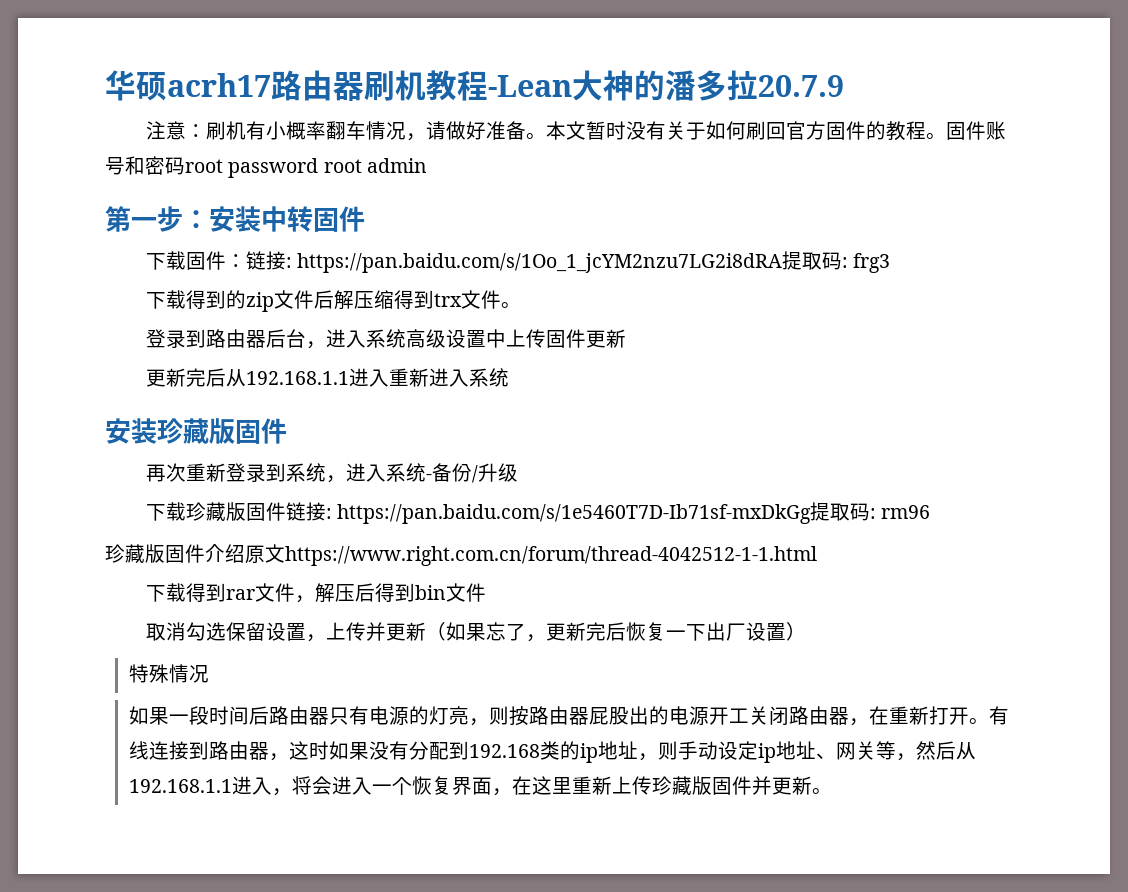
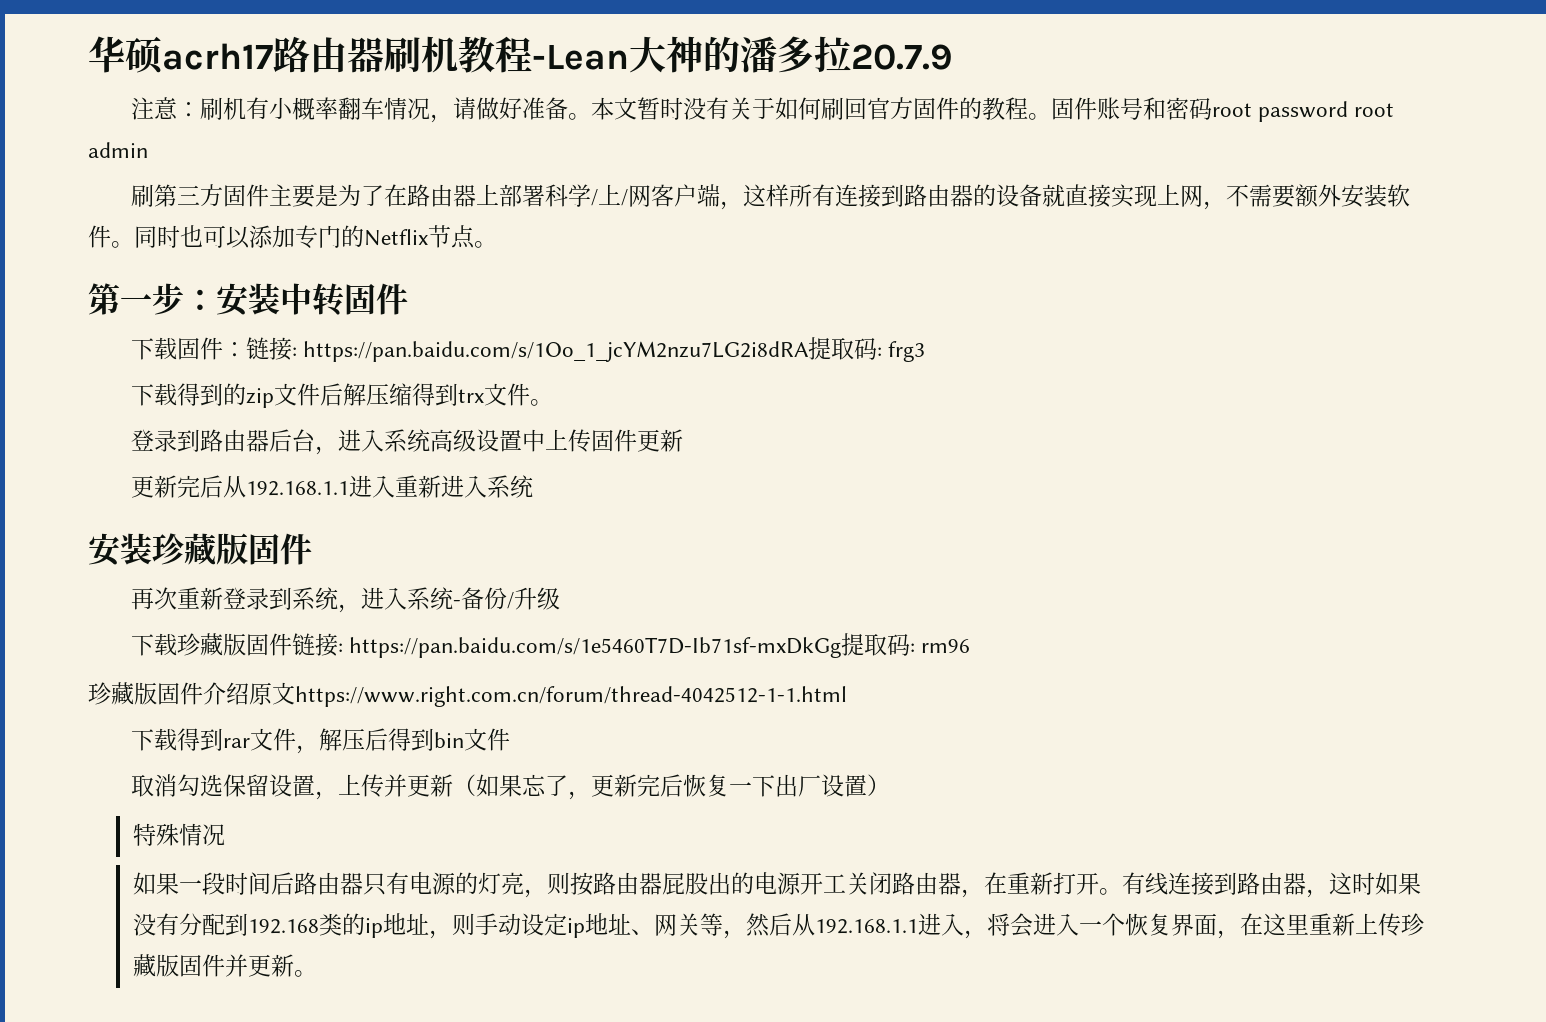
(427, 165) none -> [130,184,1410,210] [88,225,497,249] // 刷第三方固件主要是为了在路由器上部署科学/上/网客户端，这样所有连接到路由器的设备就直接实现上网，不需要额外安装软件。同时也可以添加专门的Netflix节点。

